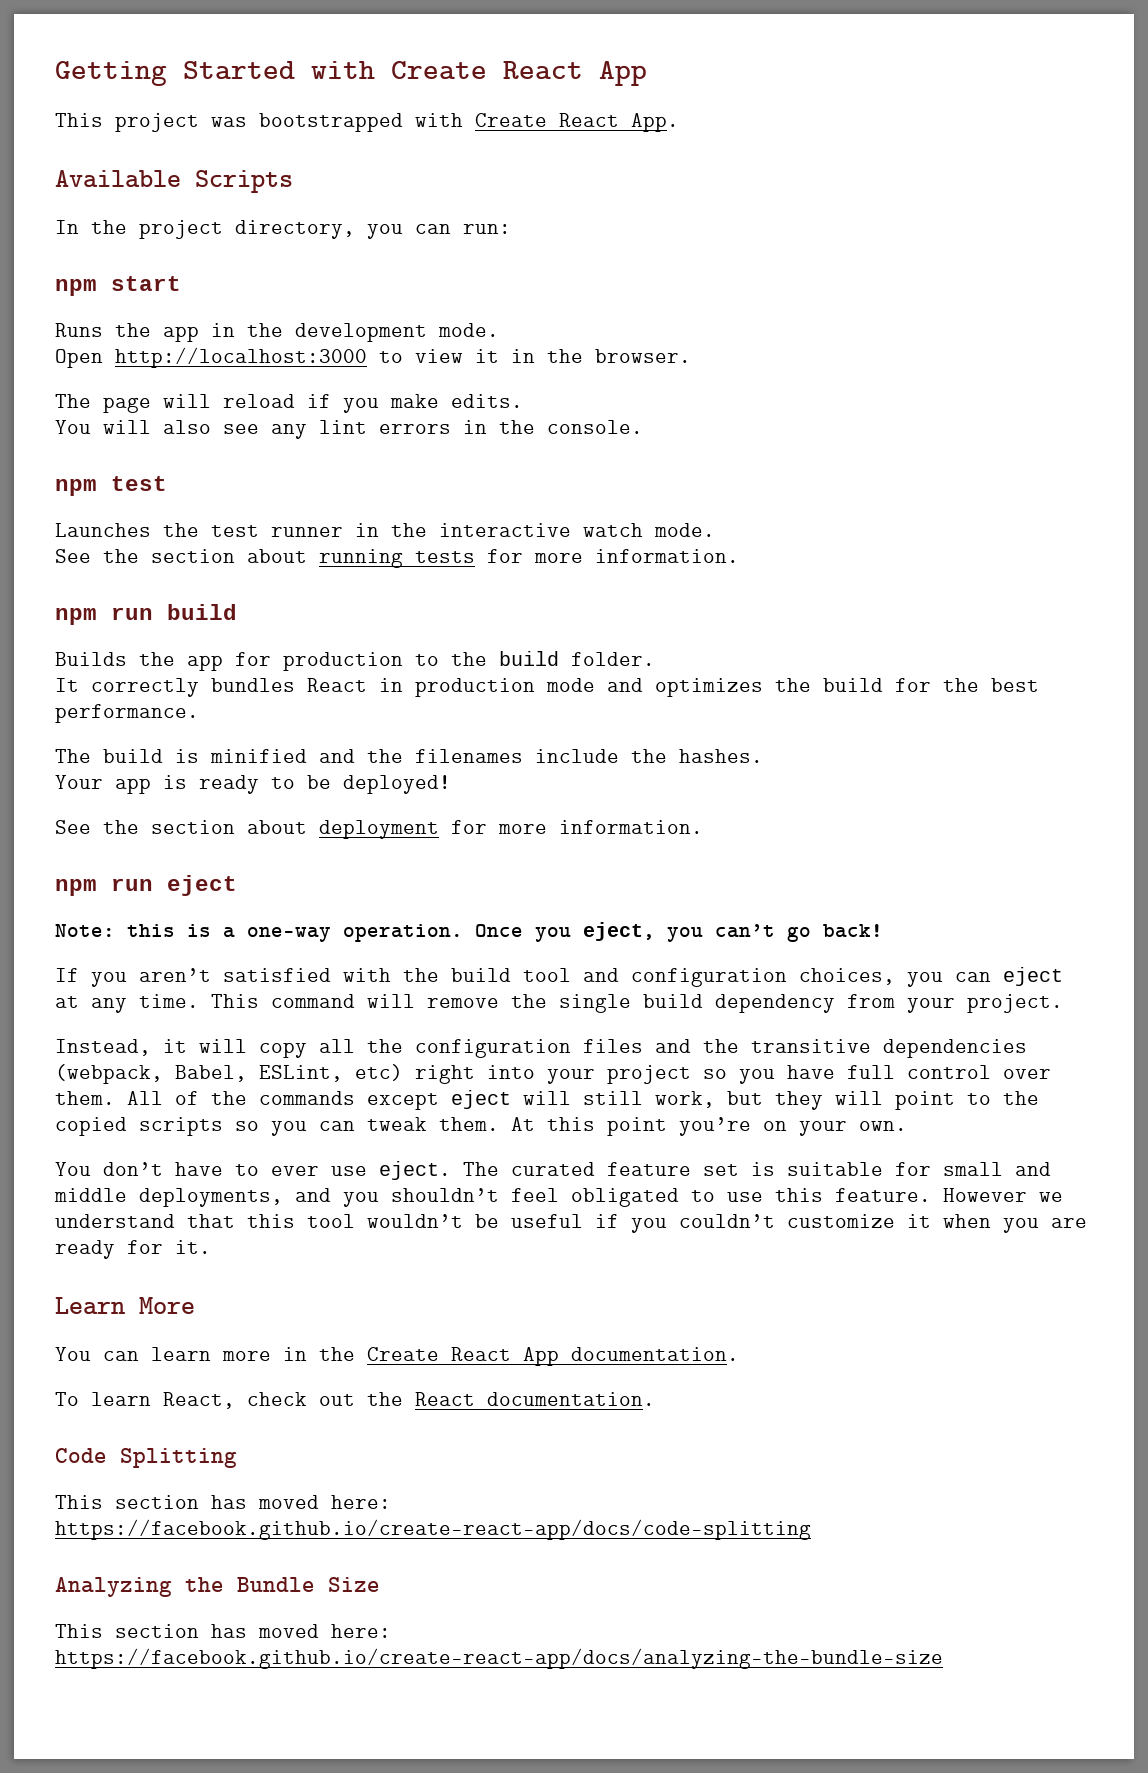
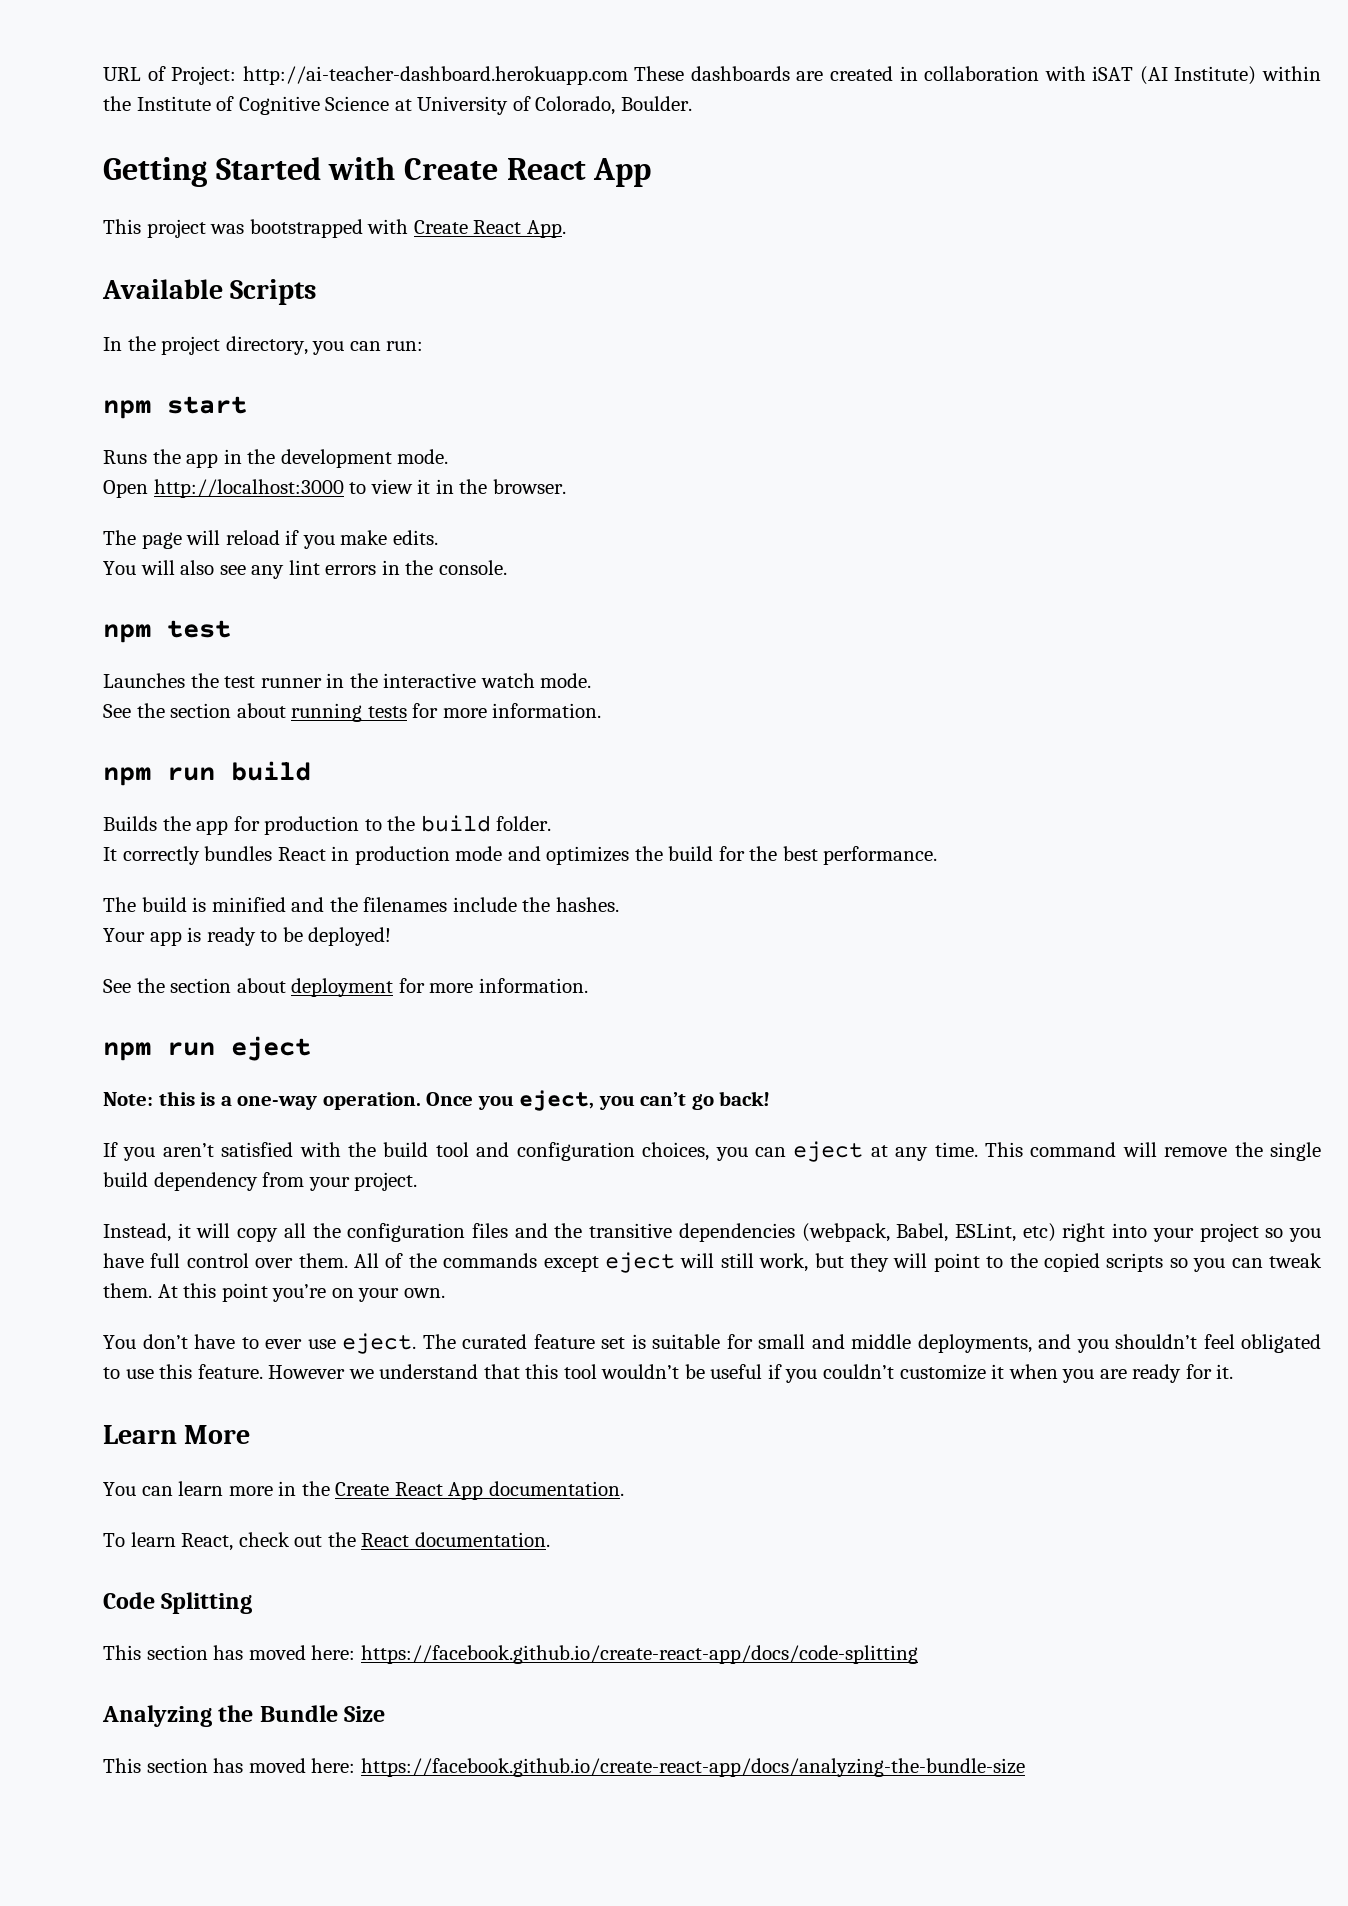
(55, 73) none -> [103,66,1322,85] [103,96,692,115] URL of Project: http://ai-teacher-dashboard.herokuapp.com These dashboards are created in collaboration with iSAT (AI Institute) within the Institute of Cognitive Science at University of Colorado, Boulder. //

